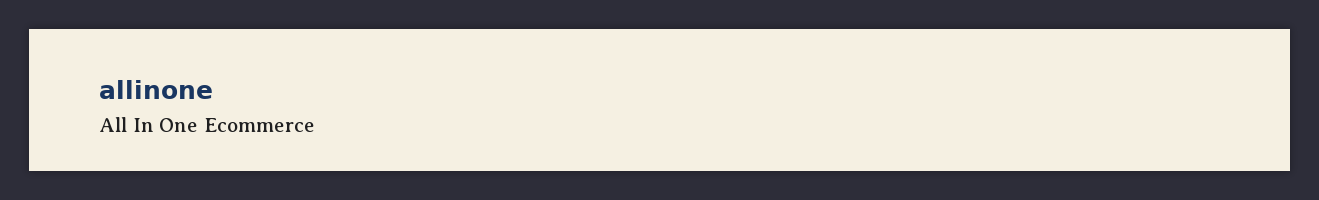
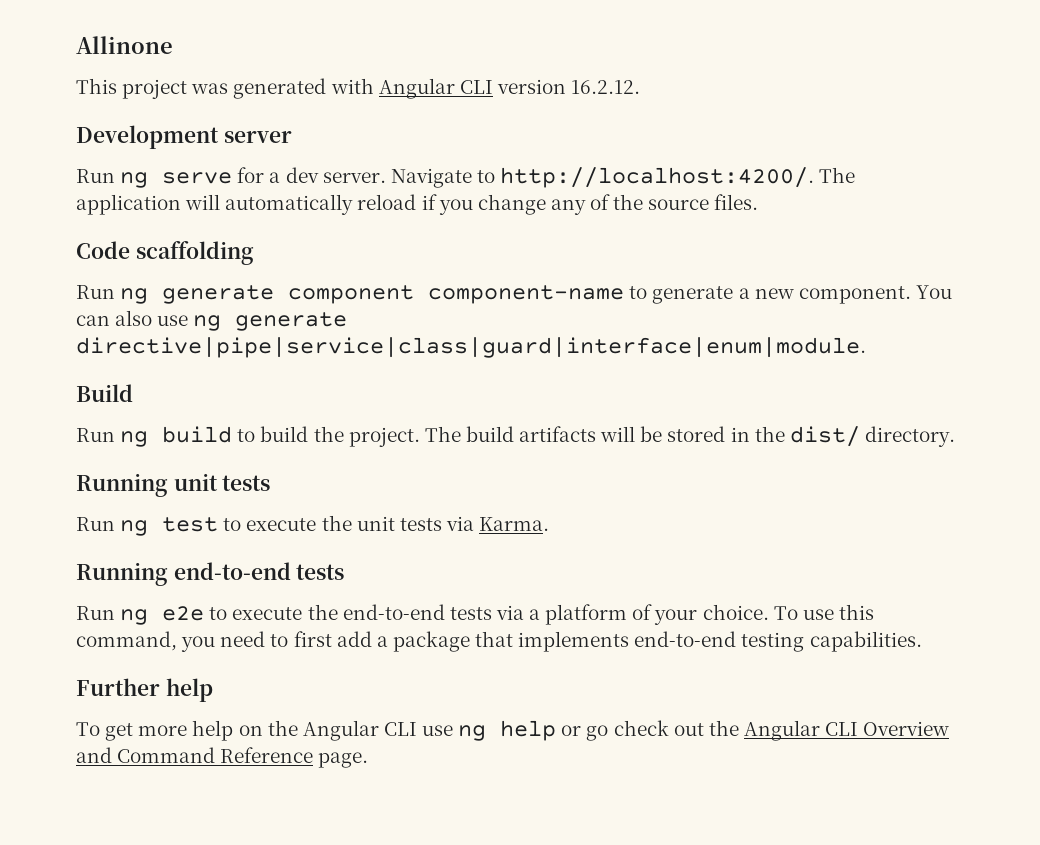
[99,80,213,99] [99,117,315,132] allinone // All In One Ecommerce -> [76,36,173,54] [76,78,641,99] [76,125,292,149] [76,167,856,188] [76,194,759,215] [76,241,254,265] [76,285,952,304] [76,310,348,331] [76,337,866,358] [76,384,133,402] [76,426,955,447] [76,473,271,497] [76,515,550,536] [76,562,345,586] [76,604,874,625] [76,631,922,652] [76,678,213,702] [76,720,950,741] [76,747,369,768] Allinone // This project was generated with Angular CLI version 16.2.12. // Development server // Run ng serve for a dev server. Navigate to http://localhost:4200/. The application will automatically reload if you change any of the source files. // Code scaffolding // Run ng generate component component-name to generate a new component. You can also use ng generate directive|pipe|service|class|guard|interface|enum|module. // Build // Run ng build to build the project. The build artifacts will be stored in the dist/ directory. // Running unit tests // Run ng test to execute the unit tests via Karma. // Running end-to-end tests // Run ng e2e to execute the end-to-end tests via a platform of your choice. To use this command, you need to first add a package that implements end-to-end testing capabilities. // Further help // To get more help on the Angular CLI use ng help or go check out the Angular CLI Overview and Command Reference page.

